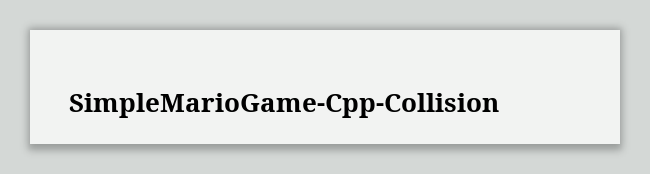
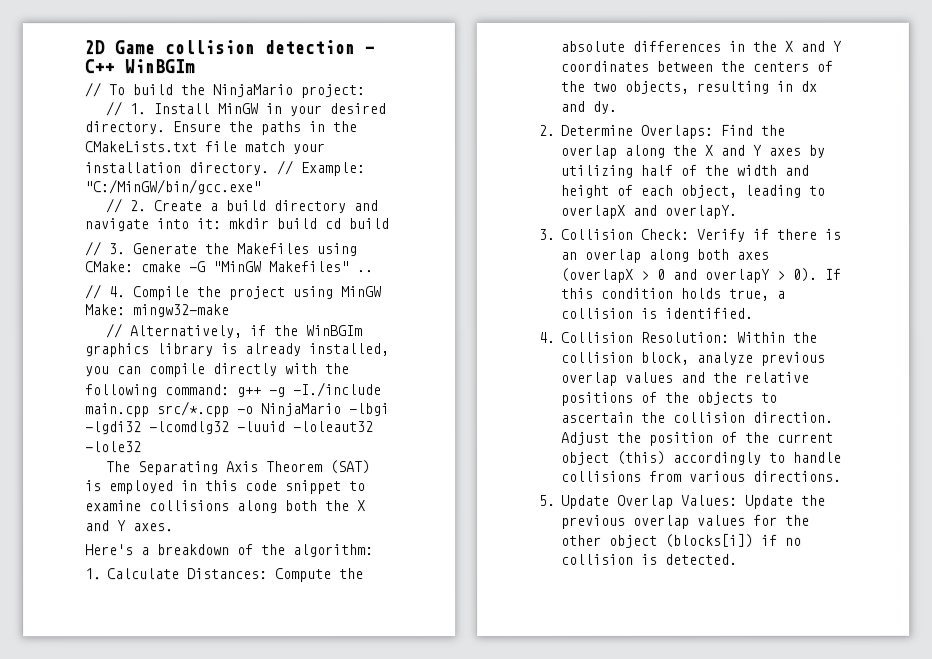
[69,93,499,118] SimpleMarioGame-Cpp-Collision -> [84,40,375,55] [84,59,195,74] [84,82,365,99] [105,101,387,117] [84,121,357,136] [84,141,325,155] [84,160,365,177] [84,179,261,195] [105,198,379,214] [84,218,389,232] [84,241,357,257] [84,261,373,273] [84,284,381,301] [84,304,229,318] [105,323,364,339] [85,343,390,358] [85,363,350,378] [85,382,382,398] [85,401,390,418] [85,421,374,435] [85,441,142,453] [106,460,372,476] [85,480,366,495] [85,500,366,514] [85,520,174,532] [85,544,374,558] [85,568,364,583] [559,40,842,52] [559,60,833,72] [559,80,817,94] [559,100,617,114] [538,124,785,139] [559,144,825,159] [559,164,809,178] [559,184,825,198] [559,204,737,219] [538,228,841,242] [559,248,769,263] [559,267,841,283] [559,287,785,301] [559,307,753,319] [539,331,818,343] [560,351,826,366] [560,371,810,386] [560,391,778,406] [560,411,834,423] [560,431,834,446] [560,450,842,465] [560,470,842,482] [539,494,826,509] [560,514,810,529] [560,533,802,548] [560,553,738,565] 2D Game collision detection - C++ WinBGIm // // To build the NinjaMario project: // // 1. Install MinGW in your desired directory. Ensure the paths in the CMakeLists.txt file match your installation directory. // Example: "C:/MinGW/bin/gcc.exe" // // 2. Create a build directory and navigate into it: mkdir build cd build // // 3. Generate the Makefiles using CMake: cmake -G "MinGW Makefiles" .. // // 4. Compile the project using MinGW Make: mingw32-make // // Alternatively, if the WinBGIm graphics library is already installed, you can compile directly with the following command: g++ -g -I./include main.cpp src/*.cpp -o NinjaMario -lbgi -lgdi32 -lcomdlg32 -luuid -loleaut32 -lole32 // The Separating Axis Theorem (SAT) is employed in this code snippet to examine collisions along both the X and Y axes. // Here's a breakdown of the algorithm: // 1. Calculate Distances: Compute the absolute differences in the X and Y coordinates between the centers of the two objects, resulting in dx and dy. // 2. Determine Overlaps: Find the overlap along the X and Y axes by utilizing half of the width and height of each object, leading to overlapX and overlapY. // 3. Collision Check: Verify if there is an overlap along both axes (overlapX > 0 and overlapY > 0). If this condition holds true, a collision is identified. // 4. Collision Resolution: Within the collision block, analyze previous overlap values and the relative positions of the objects to ascertain the collision direction. Adjust the position of the current object (this) accordingly to handle collisions from various directions. // 5. Update Overlap Values: Update the previous overlap values for the other object (blocks[i]) if no collision is detected.

